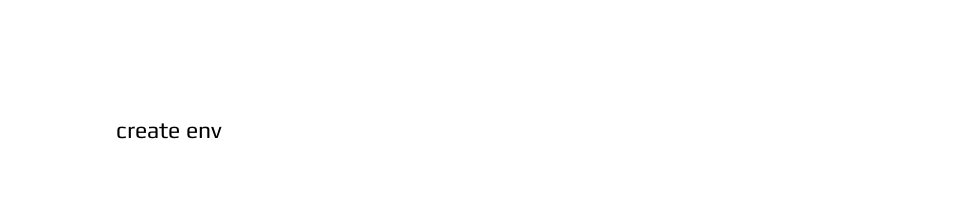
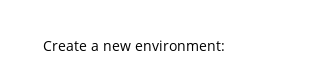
[116,123,223,139] create env -> [43,40,225,51] Create a new environment:

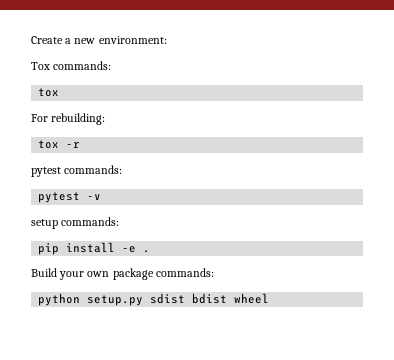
(225, 45) none -> [31,61,112,70] [38,88,60,97] [31,113,106,125] [38,140,81,149] [31,165,123,177] [38,192,102,203] [31,217,120,229] [38,242,151,255] [31,268,214,280] [38,293,270,306] // Tox commands: // tox // For rebuilding: // tox -r // pytest commands: // pytest -v // setup commands: // pip install -e . // Build your own package commands: // python setup.py sdist bdist wheel

